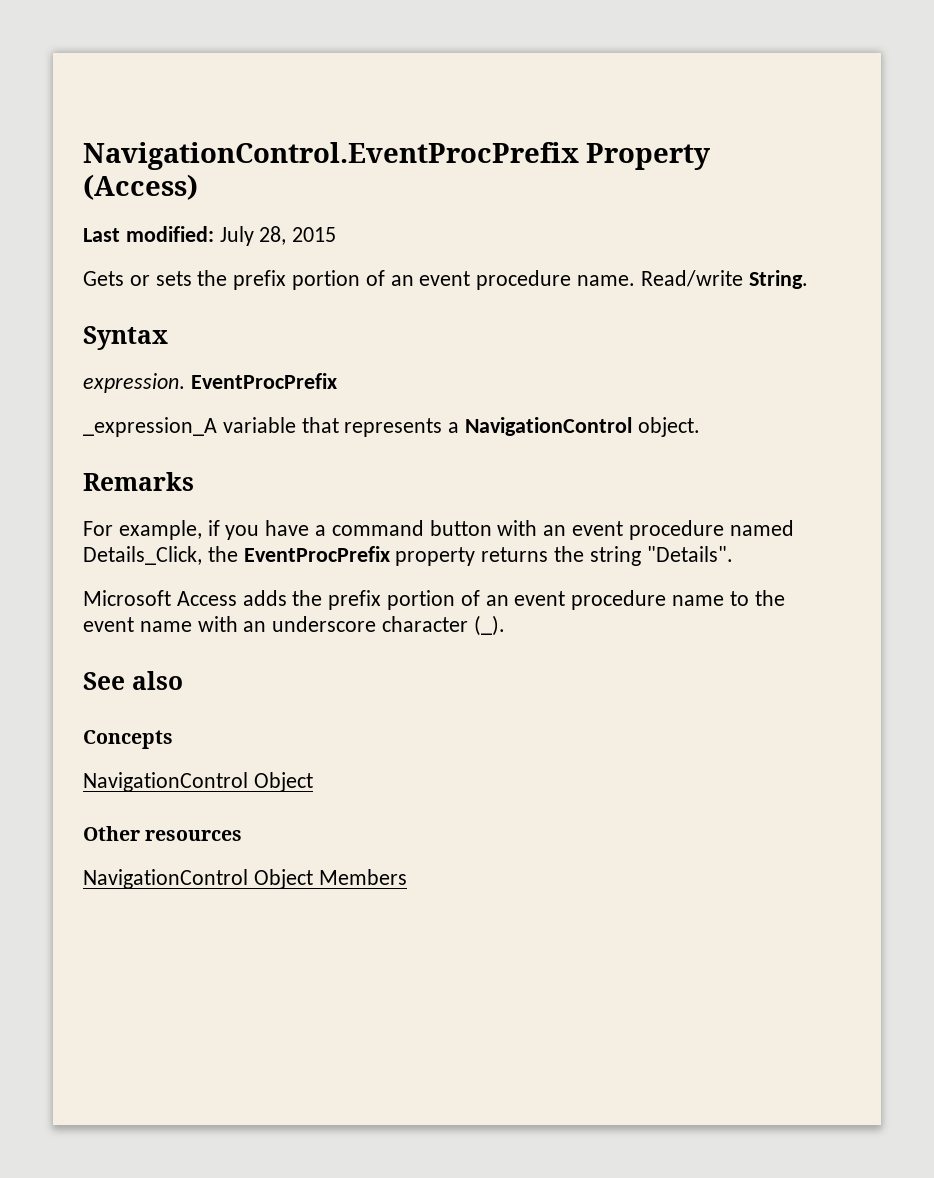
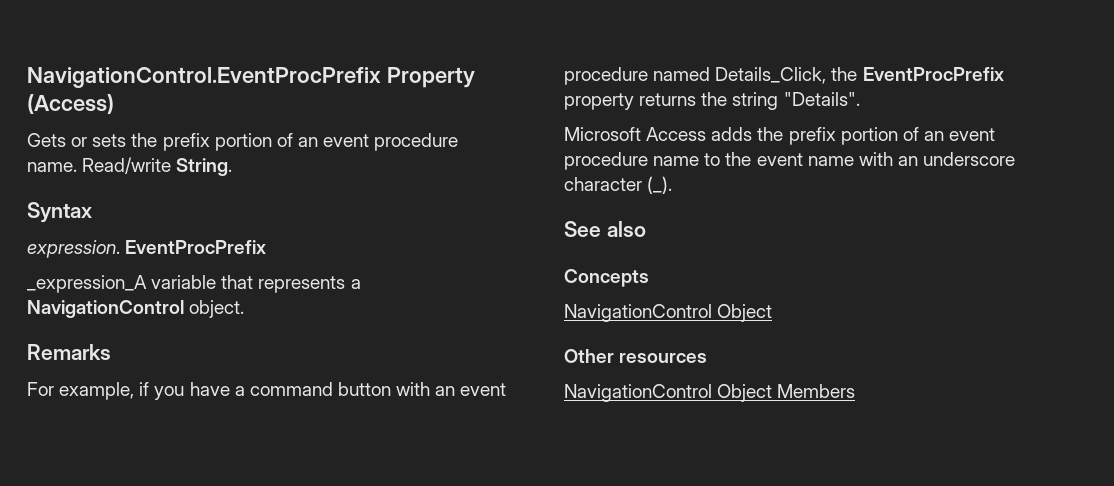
[83,226,337,246] // Last modified: July 28, 2015 -> (114, 104) none

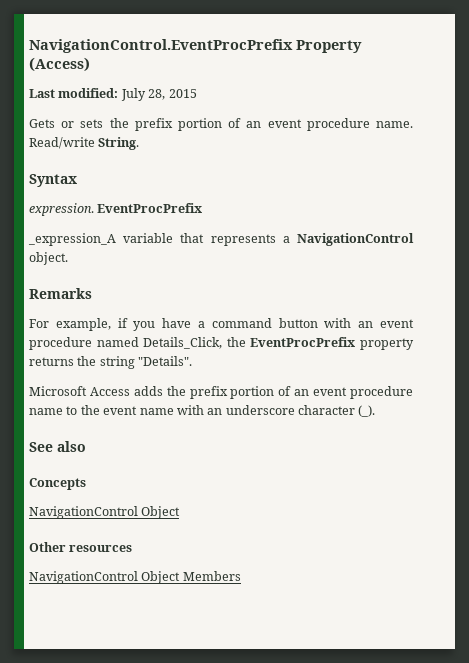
(114, 104) none -> [29,88,197,101] // Last modified: July 28, 2015

